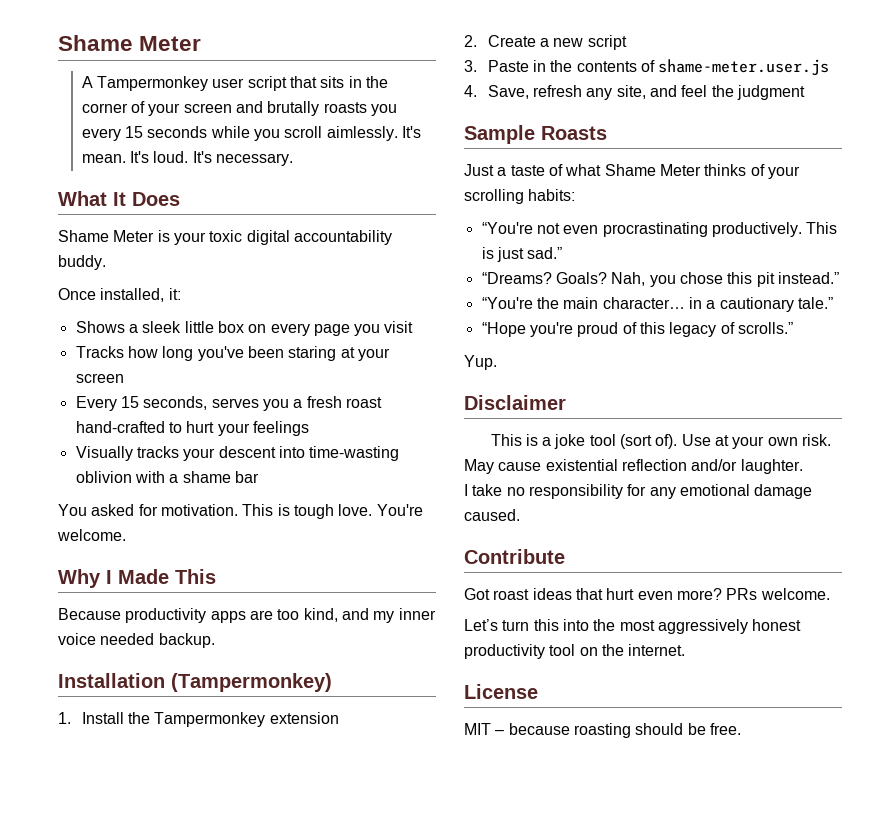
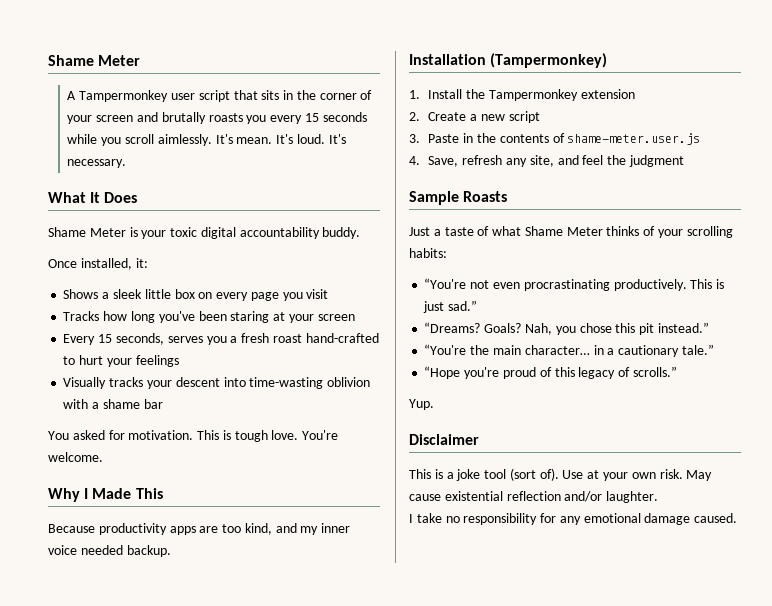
[464,549,565,564] [464,588,830,600] [464,619,802,634] [464,644,686,659] [464,684,538,699] [464,723,741,738] // Contribute // Got roast ideas that hurt even more? PRs welcome. // Let’s turn this into the most aggressively honest productivity tool on the internet. // License // MIT – because roasting should be free. -> (738, 518) none

